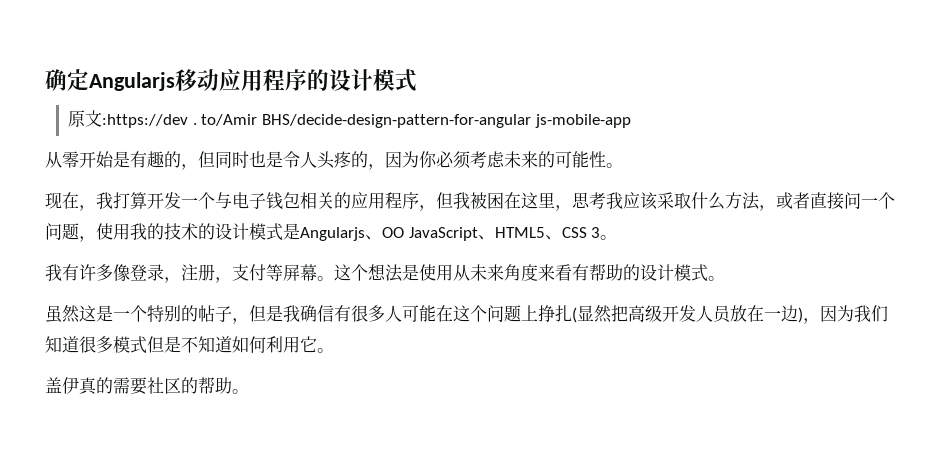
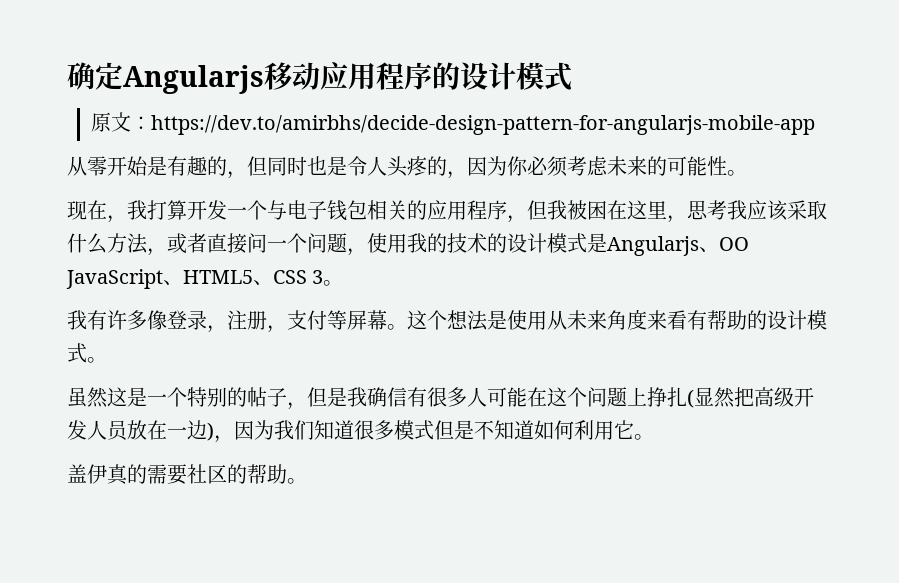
[102,114,631,128] :https://dev . to/Amir BHS/decide-design-pattern-for-angular js-mobile-app -> [130,115,815,135] ：https://dev.to/amirbhs/decide-design-pattern-for-angularjs-mobile-app

